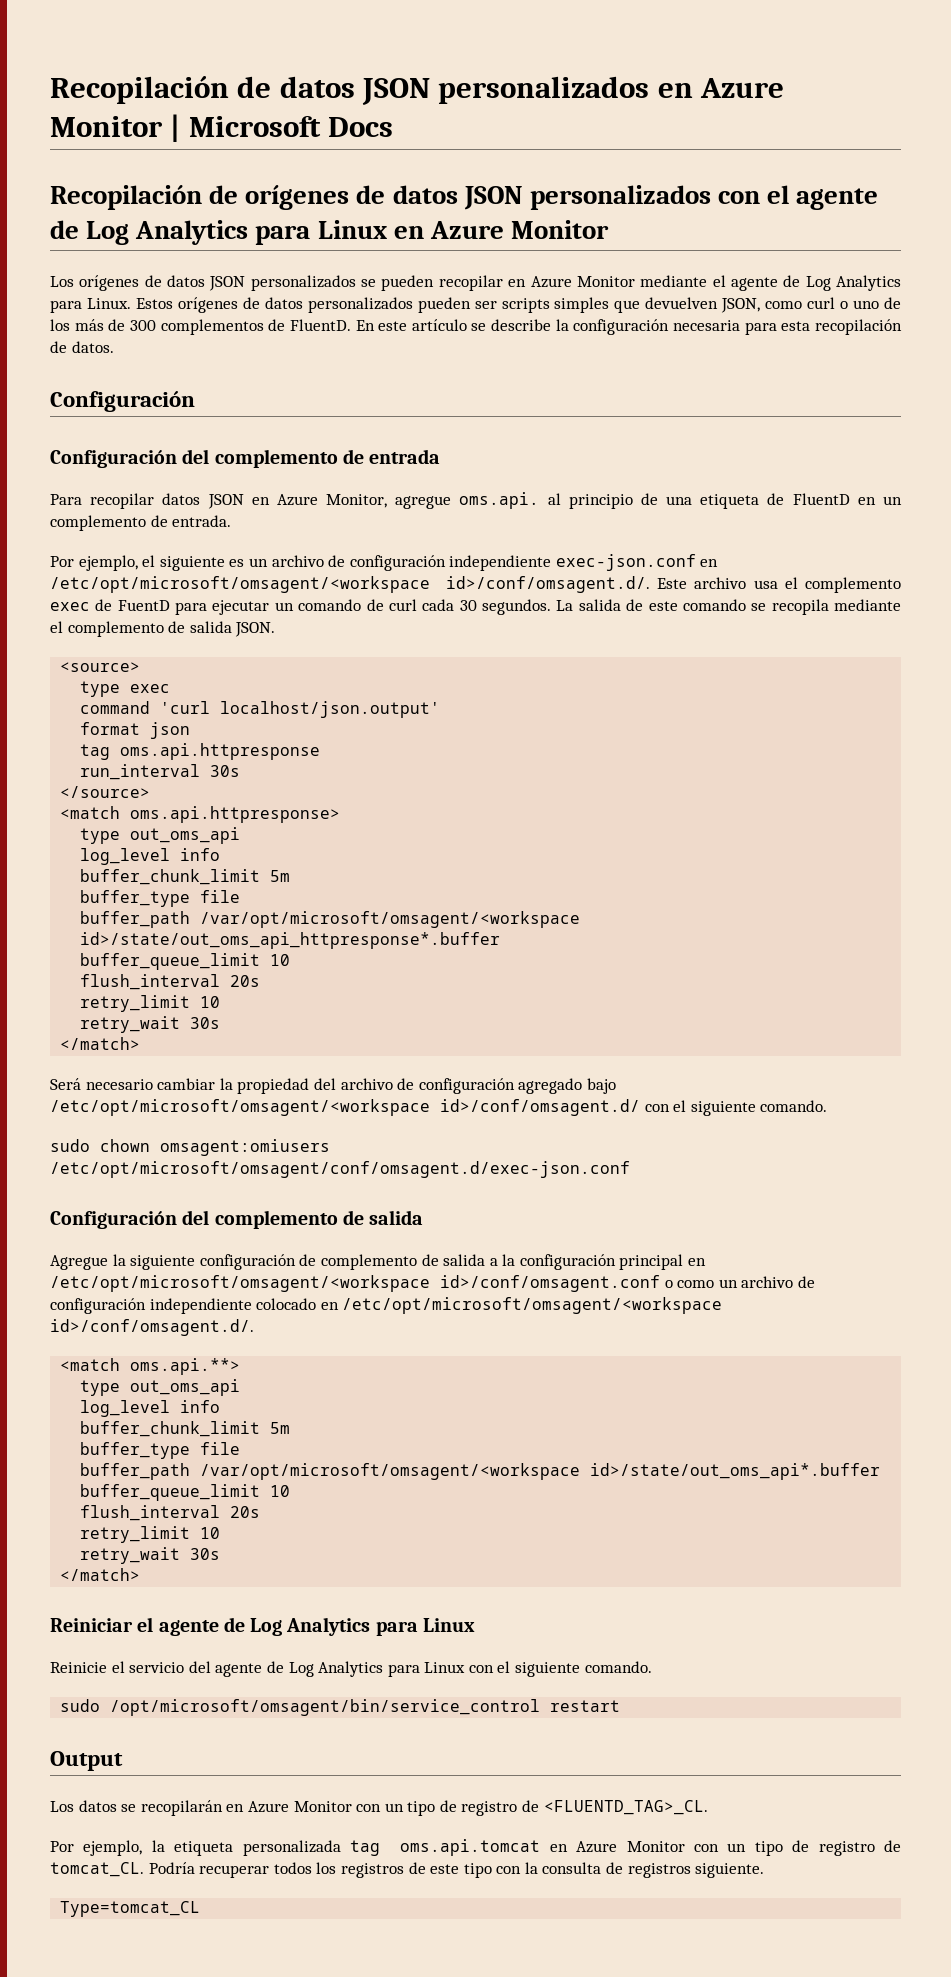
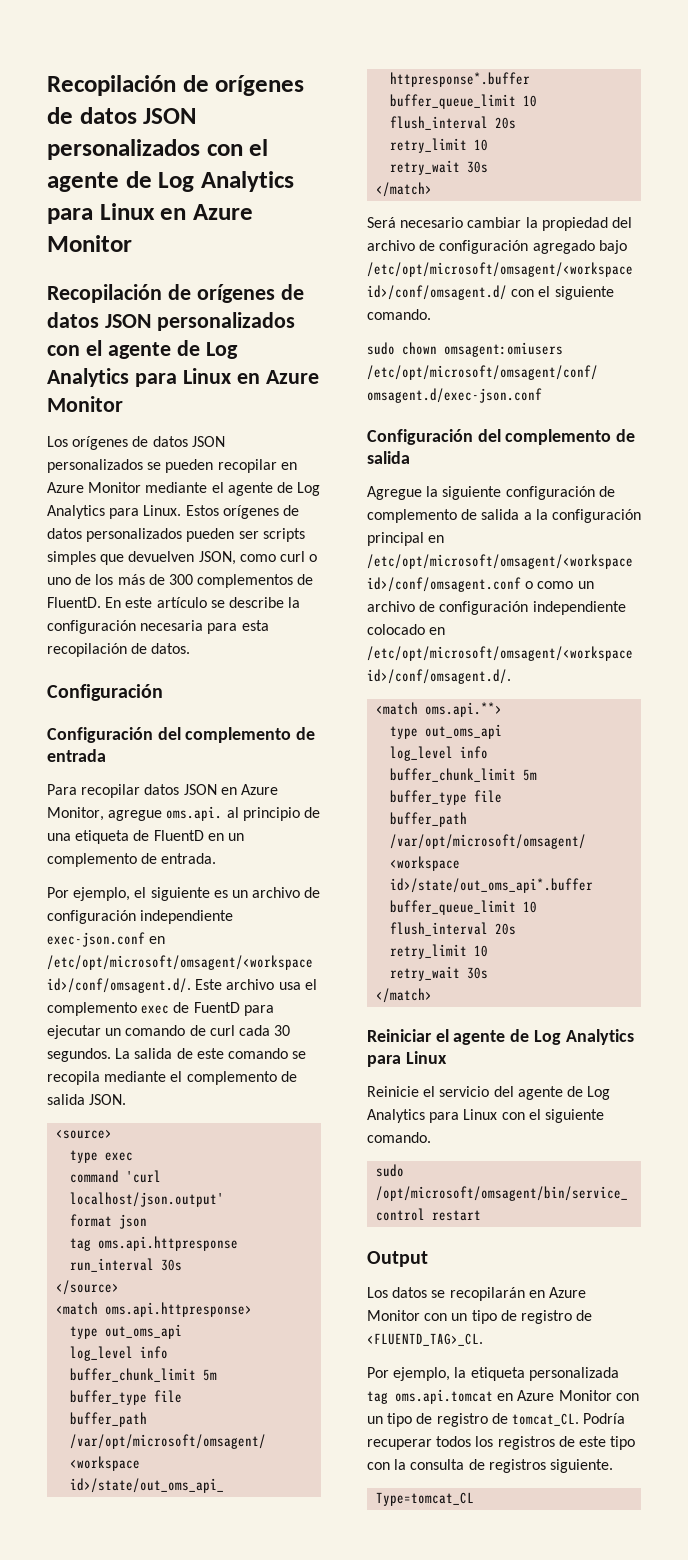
[50,76,785,105] [50,114,394,142] Recopilación de datos JSON personalizados en Azure Monitor | Microsoft Docs -> [47,75,305,96] [47,107,197,124] [47,139,269,160] [47,171,294,192] [47,203,253,224] [47,235,132,252] Recopilación de orígenes de datos JSON personalizados con el agente de Log Analytics para Linux en Azure Monitor

